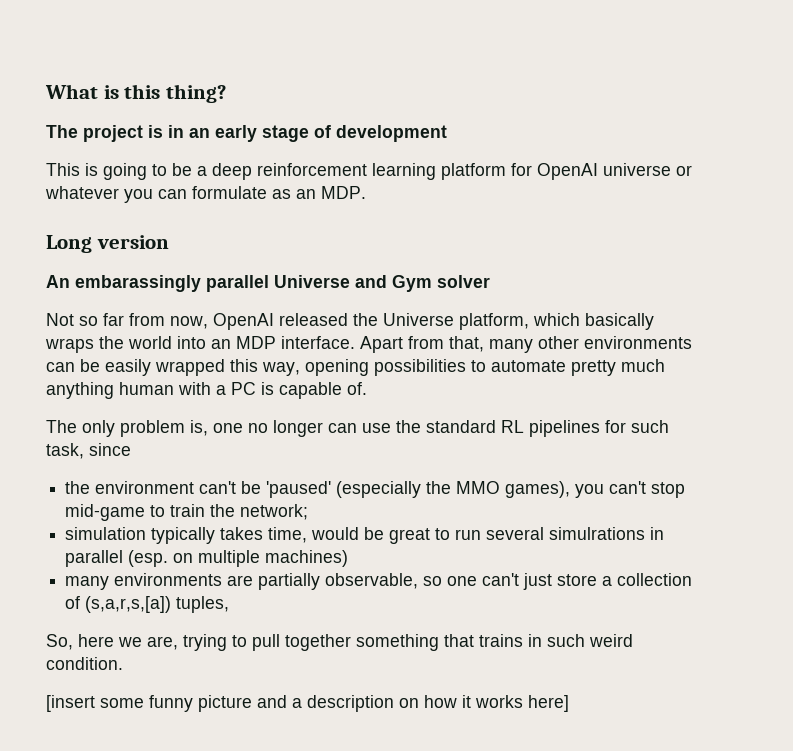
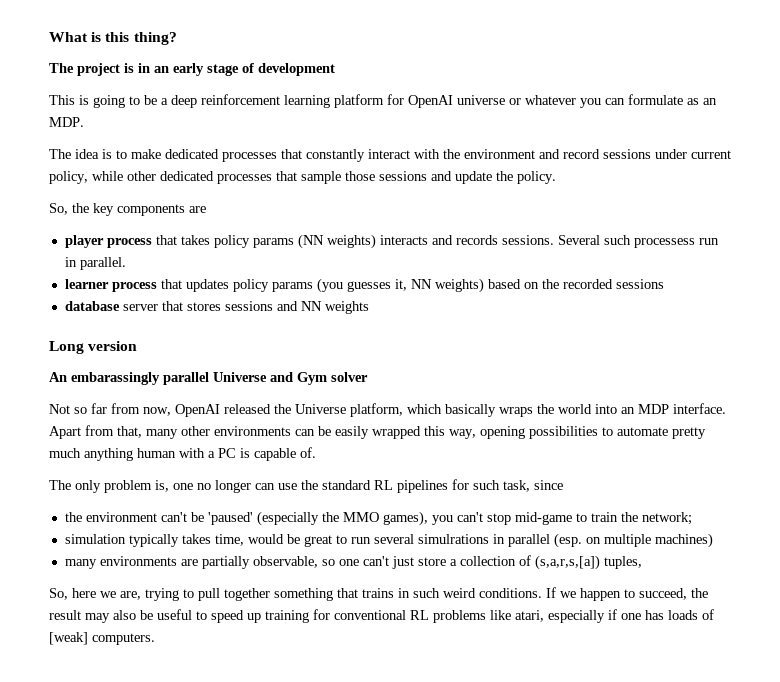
(366, 192) none -> [49,149,731,162] [49,171,556,184] [49,203,206,216] [64,234,719,249] [64,257,126,270] [64,278,664,293] [64,301,369,314] // The idea is to make dedicated processes that constantly interact with the environment and record sessions under current policy, while other dedicated processes that sample those sessions and update the policy. // So, the key components are // player process that takes policy params (NN weights) interacts and records sessions. Several such processess run in parallel. // learner process that updates policy params (you guesses it, NN weights) based on the recorded sessions // database server that stores sessions and NN weights
[46,657,123,670] [46,695,569,712] condition. // [insert some funny picture and a description on how it works here] -> [479,587,708,601] [49,609,714,623] [49,632,155,645] conditions. If we happen to succeed, the result may also be useful to speed up training for conventional RL problems like atari, especially if one has loads of [weak] computers.

